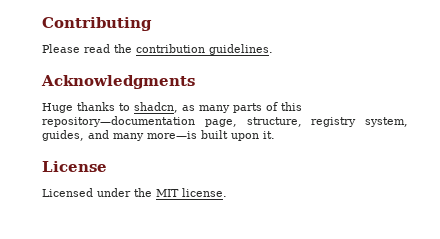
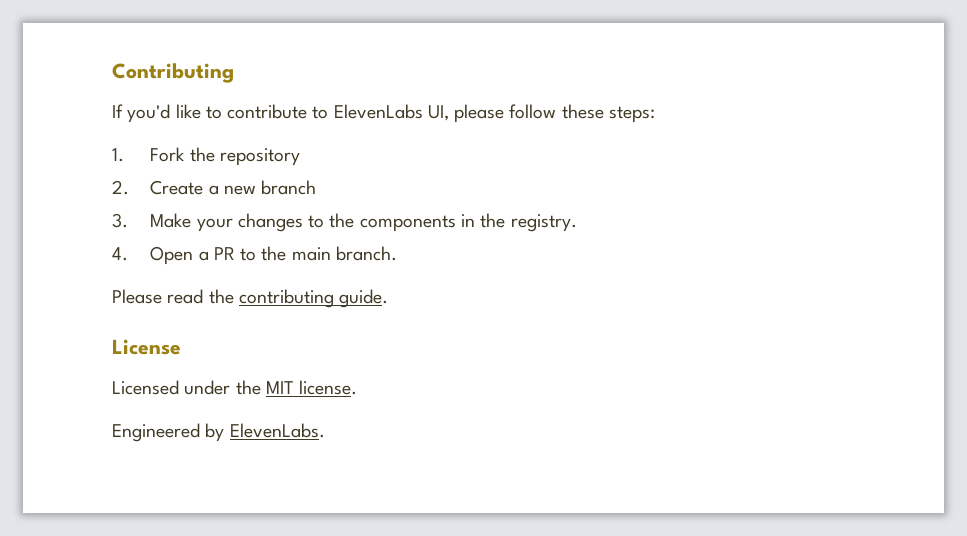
[42,44,273,55] [41,75,195,89] [42,102,302,113] [42,116,408,127] [42,130,275,141] Please read the contribution guidelines. // Acknowledgments // Huge thanks to shadcn, as many parts of this repository—documentation page, structure, registry system, guides, and many more—is built upon it. -> [112,104,655,123] [112,147,300,166] [112,180,317,195] [112,213,577,232] [112,246,397,265] [112,289,389,308] If you'd like to contribute to ElevenLabs UI, please follow these steps: // 1. Fork the repository // 2. Create a new branch // 3. Make your changes to the components in the registry. // 4. Open a PR to the main branch. // Please read the contributing guide.
(227, 192) none -> [112,423,325,442] // Engineered by ElevenLabs.

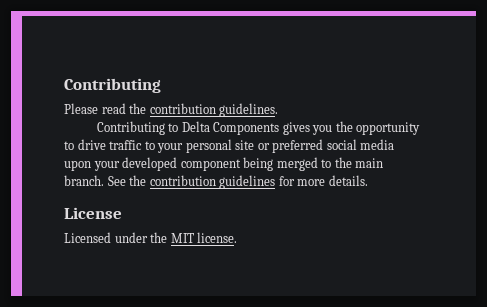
[112,104,655,123] [112,147,300,166] [112,180,317,195] [112,213,577,232] [112,246,397,265] [112,289,389,308] If you'd like to contribute to ElevenLabs UI, please follow these steps: // 1. Fork the repository // 2. Create a new branch // 3. Make your changes to the components in the registry. // 4. Open a PR to the main branch. // Please read the contributing guide. -> [64,103,279,117] [96,121,421,135] [64,139,395,153] [64,157,384,171] [64,175,368,189] Please read the contribution guidelines. // Contributing to Delta Components gives you the opportunity to drive traffic to your personal site or preferred social media upon your developed component being merged to the main branch. See the contribution guidelines for more details.
[112,423,325,442] // Engineered by ElevenLabs. -> (238, 237) none

